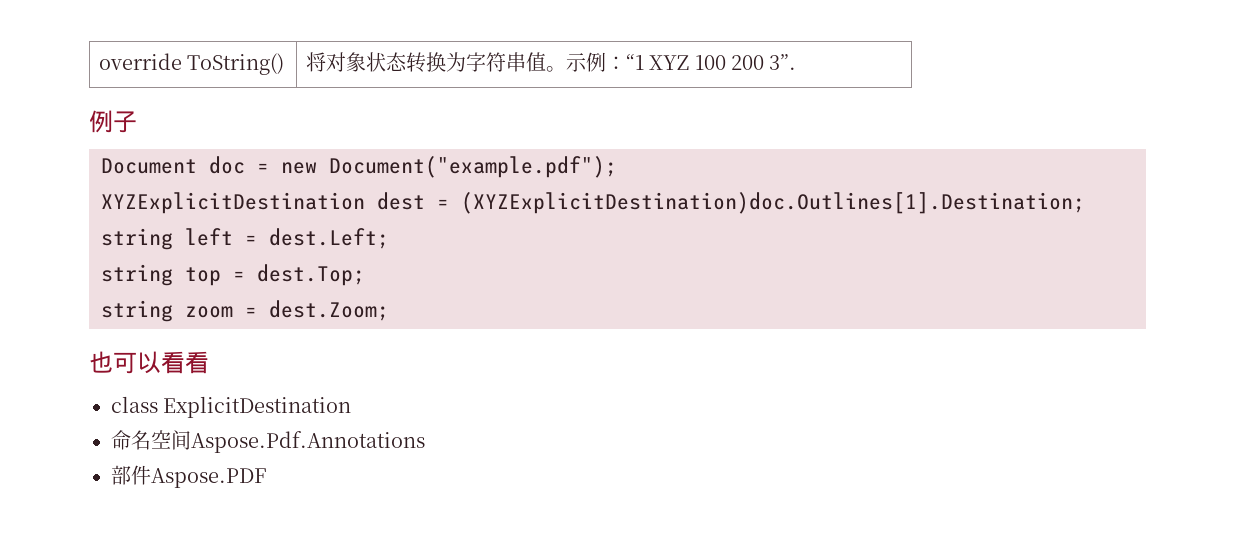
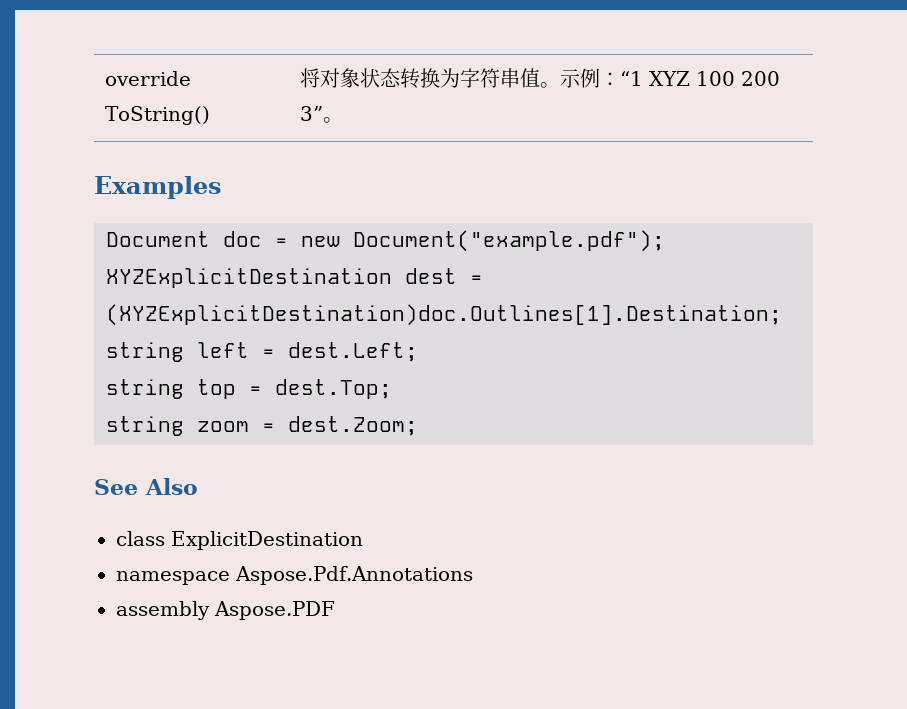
[769,54,797,70] [89,110,137,133] 3”. // 例子 -> [299,106,343,123] [94,176,222,199] 3”。 // Examples
[89,351,209,374] 也可以看看 -> [94,478,198,495] See Also
[111,430,191,450] 命名空间 -> [116,571,230,585] namespace
[111,465,151,485] 部件 -> [116,601,210,620] assembly

